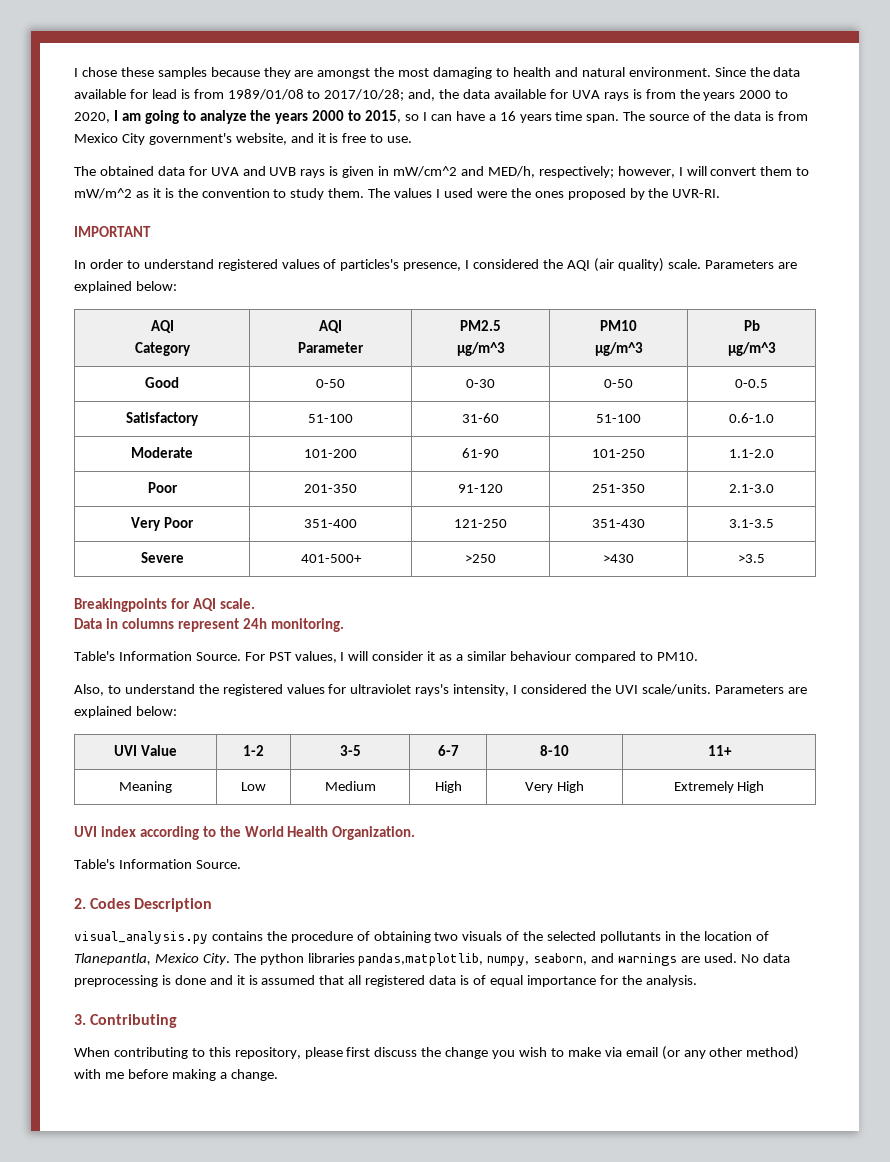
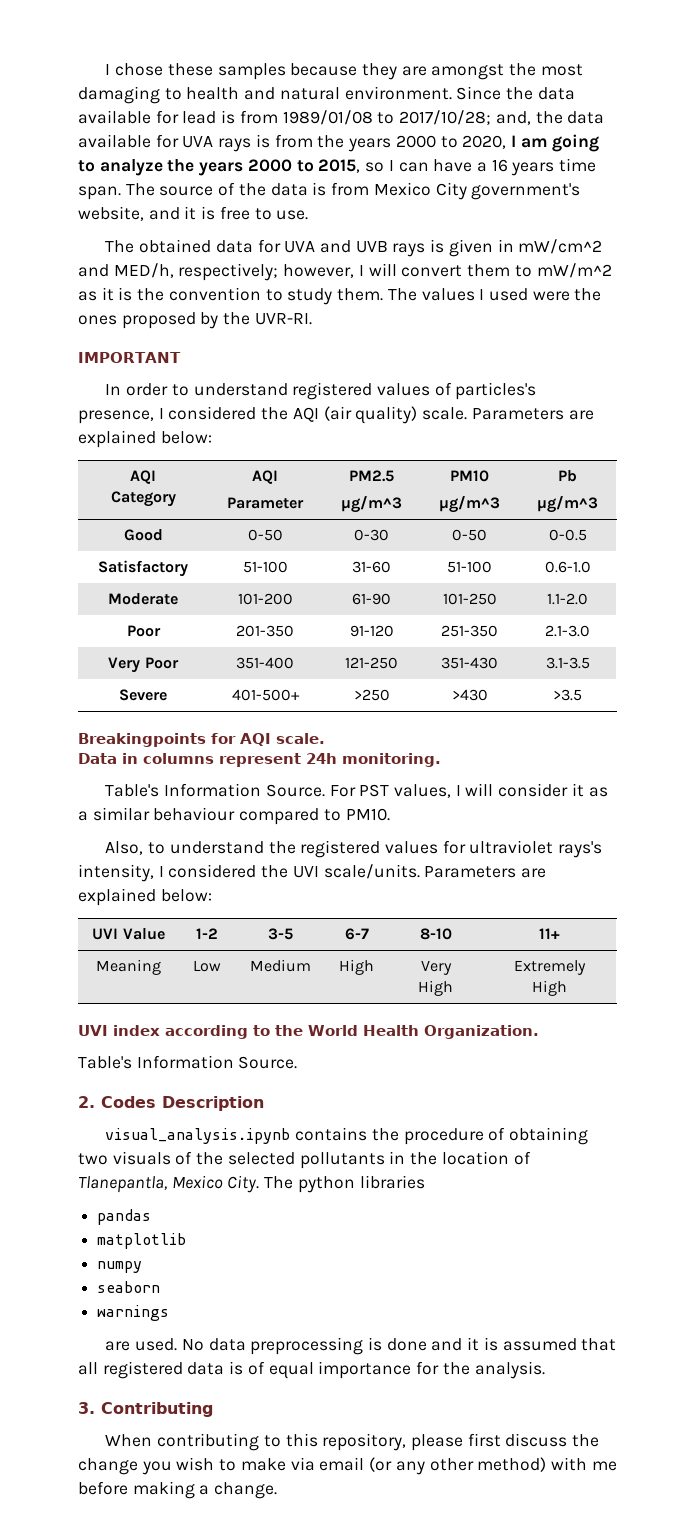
[74,931,208,944] visual_analysis.py -> [105,1128,291,1144] visual_analysis.ipynb
[358,953,615,966] pandas,matplotlib, numpy, seaborn, and -> [97,1209,152,1225] [97,1233,187,1249] [97,1261,143,1273] [97,1281,161,1293] // pandas // matplotlib // numpy // seaborn //
(678, 959) none -> (170, 1313) //

